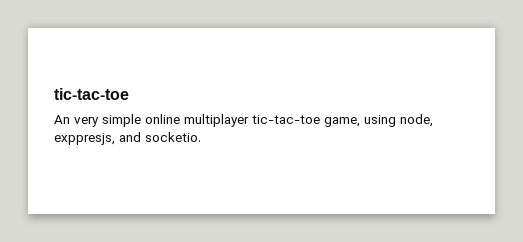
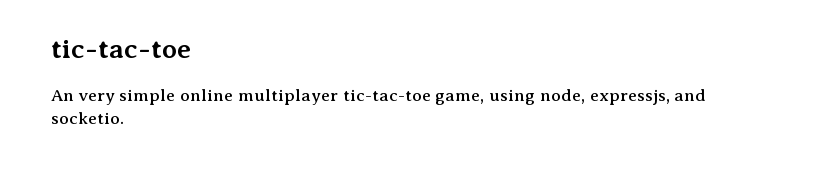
[54,133,115,145] exppresjs, -> [589,89,670,105] expressjs,

